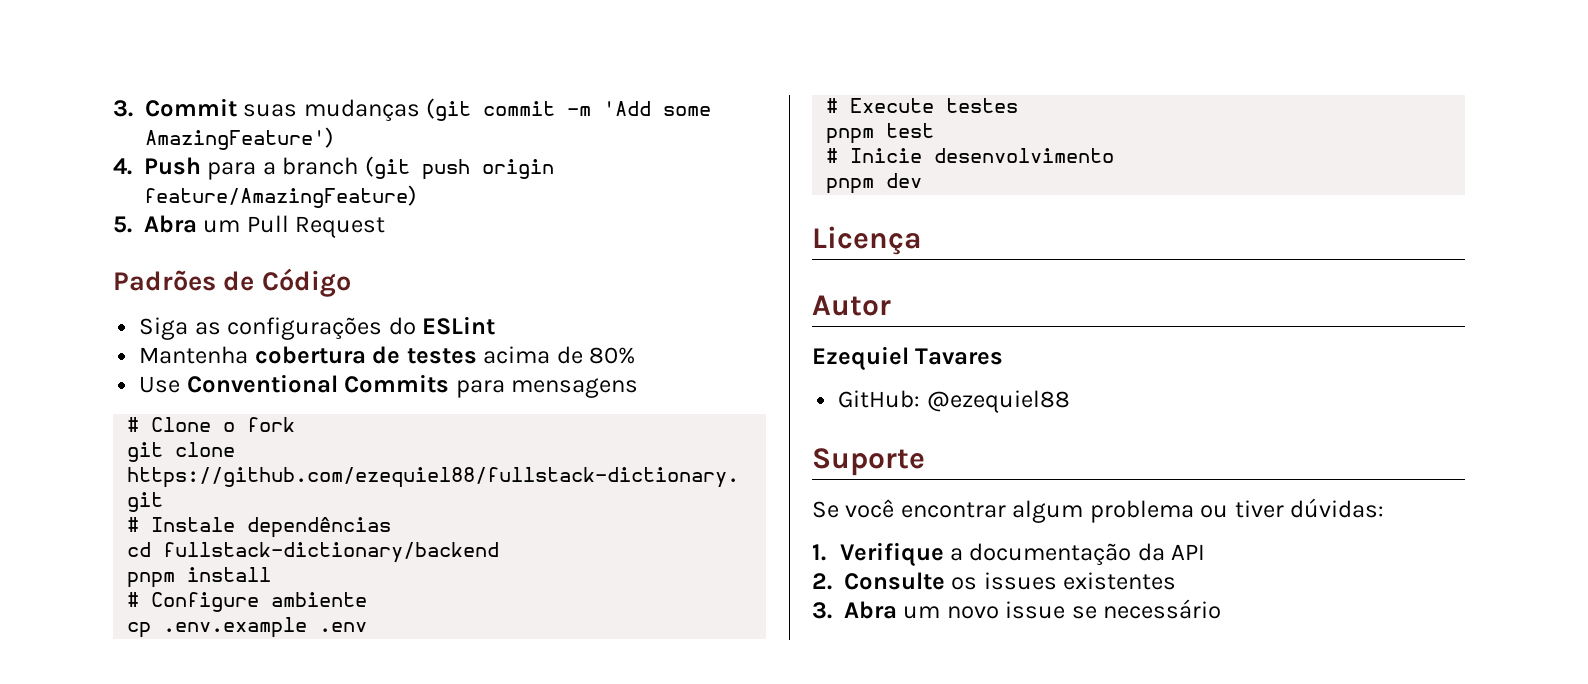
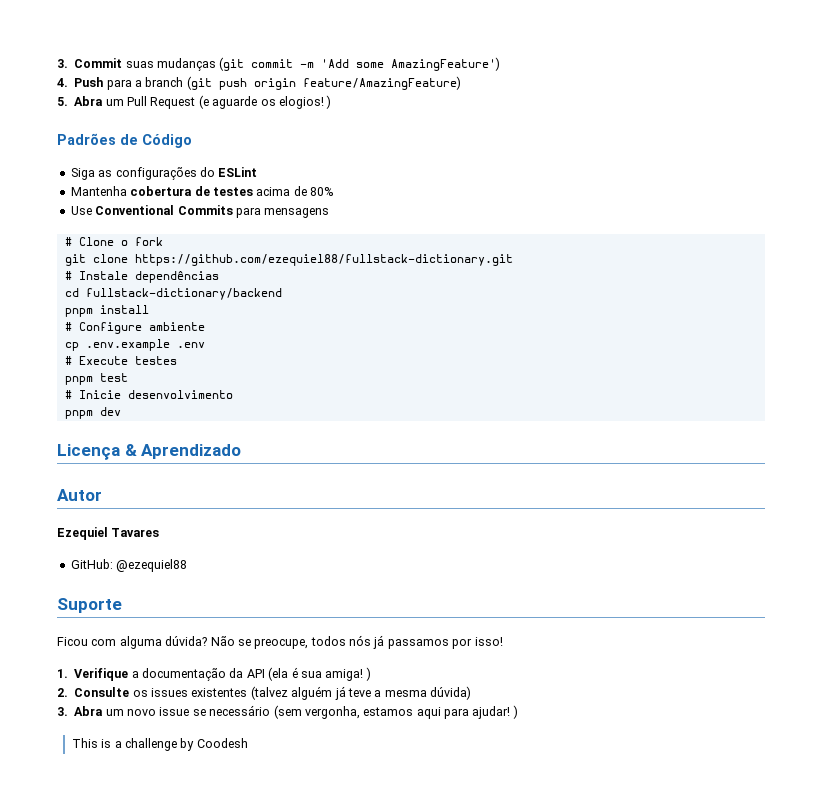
(386, 227) none -> [198,95,332,109] (e aguarde os elogios! )
(922, 240) none -> [124,444,242,459] & Aprendizado
[812,498,1385,523] Se você encontrar algum problema ou tiver dúvidas: -> [57,635,503,649] Ficou com alguma dúvida? Não se preocupe, todos nós já passamos por isso!
(1206, 552) none -> [268,667,371,681] (ela é sua amiga! )
(1177, 581) none -> [250,686,471,700] (talvez alguém já teve a mesma dúvida)
(1222, 609) none -> [273,705,518,719] [71,738,248,751] (sem vergonha, estamos aqui para ajudar! ) // This is a challenge by Coodesh

